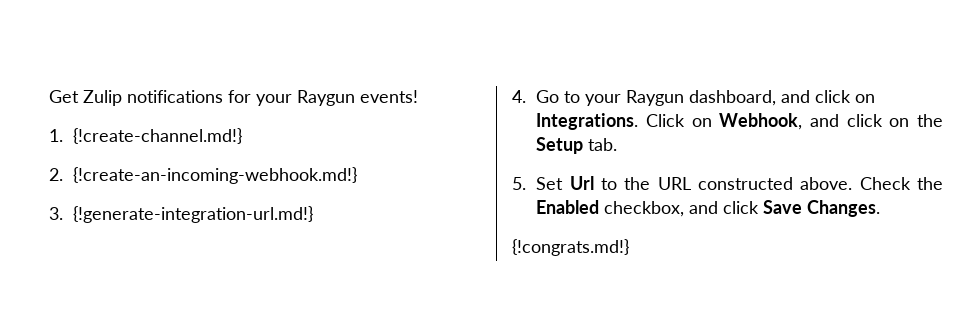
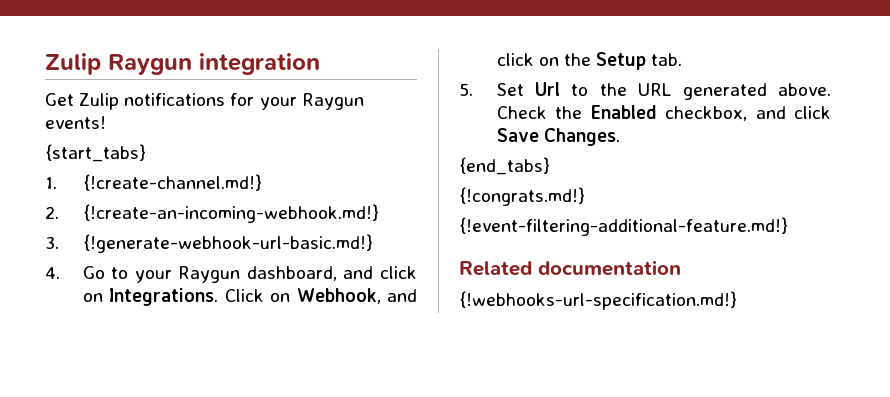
(49, 96) none -> [45,53,320,75] Zulip Raygun integration //
(418, 96) none -> [45,144,146,162] // {start_tabs}
[73,206,314,223] {!generate-integration-url.md!} -> [82,234,373,253] {!generate-webhook-url-basic.md!}
[698,177,794,190] constructed -> [682,83,767,100] generated
(881, 208) none -> [459,157,550,175] // {end_tabs}
(629, 247) none -> [459,217,788,236] [459,260,681,276] [459,291,737,310] // {!event-filtering-additional-feature.md!} // Related documentation // {!webhooks-url-specification.md!}

